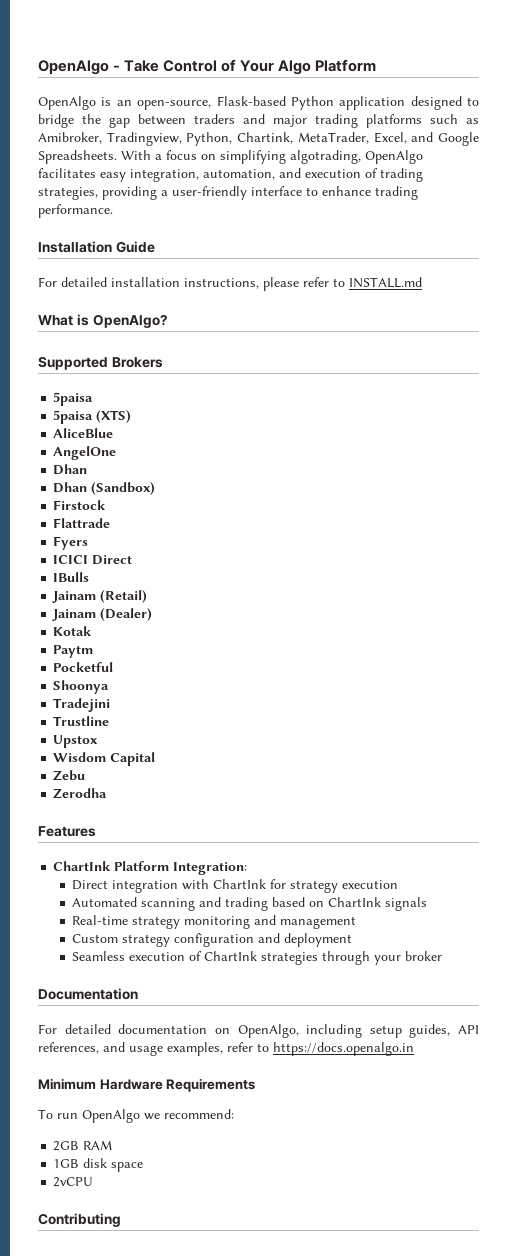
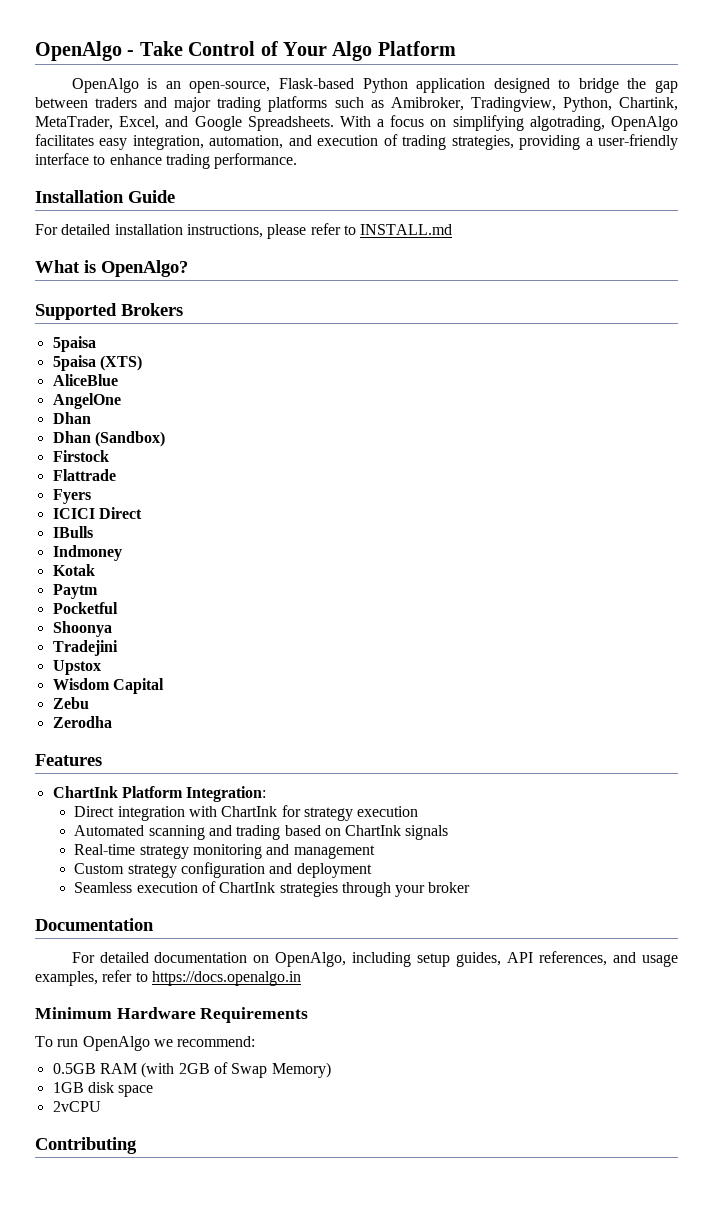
[52,590,148,603] [52,608,153,621] Jainam (Retail) // Jainam (Dealer) -> [52,545,122,561] Indmoney
[53,716,110,726] // Trustline -> (118, 648) none
[53,1140,113,1151] 2GB RAM -> [52,1062,331,1078] 0.5GB RAM (with 2GB of Swap Memory)

